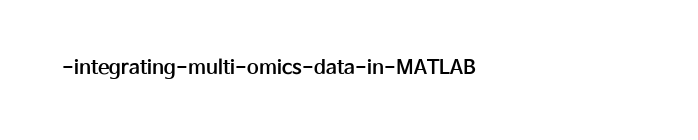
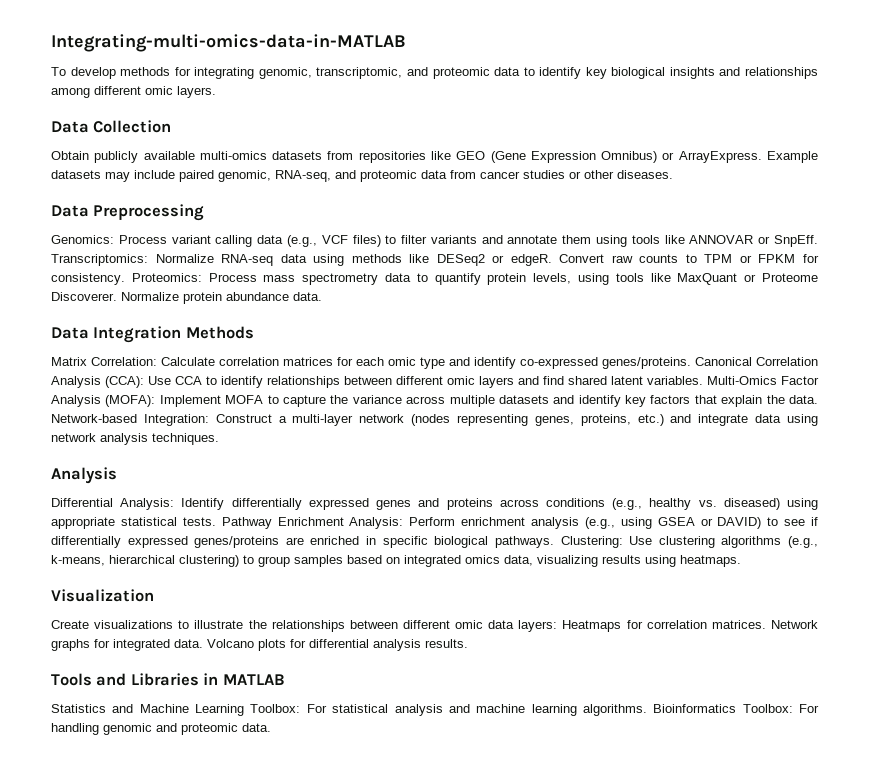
[62,58,476,79] -integrating-multi-omics-data-in-MATLAB -> [51,34,406,52] [51,67,818,79] [51,86,216,98] [51,120,172,133] [51,151,819,163] [51,170,673,182] [51,204,205,221] [51,235,818,247] [51,254,819,266] [51,273,818,285] [51,292,322,304] [51,326,254,343] [51,357,818,369] [51,376,819,388] [51,395,819,407] [51,414,819,426] [51,433,219,445] [51,467,117,484] [51,498,818,510] [51,517,818,529] [51,536,819,548] [51,555,741,567] [51,589,154,602] [51,620,818,632] [51,639,468,651] [51,673,285,686] [51,704,819,716] [51,723,271,735] Integrating-multi-omics-data-in-MATLAB // To develop methods for integrating genomic, transcriptomic, and proteomic data to identify key biological insights and relationships among different omic layers. // Data Collection // Obtain publicly available multi-omics datasets from repositories like GEO (Gene Expression Omnibus) or ArrayExpress. Example datasets may include paired genomic, RNA-seq, and proteomic data from cancer studies or other diseases. // Data Preprocessing // Genomics: Process variant calling data (e.g., VCF files) to filter variants and annotate them using tools like ANNOVAR or SnpEff. Transcriptomics: Normalize RNA-seq data using methods like DESeq2 or edgeR. Convert raw counts to TPM or FPKM for consistency. Proteomics: Process mass spectrometry data to quantify protein levels, using tools like MaxQuant or Proteome Discoverer. Normalize protein abundance data. // Data Integration Methods // Matrix Correlation: Calculate correlation matrices for each omic type and identify co-expressed genes/proteins. Canonical Correlation Analysis (CCA): Use CCA to identify relationships between different omic layers and find shared latent variables. Multi-Omics Factor Analysis (MOFA): Implement MOFA to capture the variance across multiple datasets and identify key factors that explain the data. Network-based Integration: Construct a multi-layer network (nodes representing genes, proteins, etc.) and integrate data using network analysis techniques. // Analysis // Differential Analysis: Identify differentially expressed genes and proteins across conditions (e.g., healthy vs. diseased) using appropriate statistical tests. Pathway Enrichment Analysis: Perform enrichment analysis (e.g., using GSEA or DAVID) to see if differentially expressed genes/proteins are enriched in specific biological pathways. Clustering: Use clustering algorithms (e.g., k-means, hierarchical clustering) to group samples based on integrated omics data, visualizing results using heatmaps. // Visualization // Create visualizations to illustrate the relationships between different omic data layers: Heatmaps for correlation matrices. Network graphs for integrated data. Volcano plots for differential analysis results. // Tools and Libraries in MATLAB // Statistics and Machine Learning Toolbox: For statistical analysis and machine learning algorithms. Bioinformatics Toolbox: For handling genomic and proteomic data.

